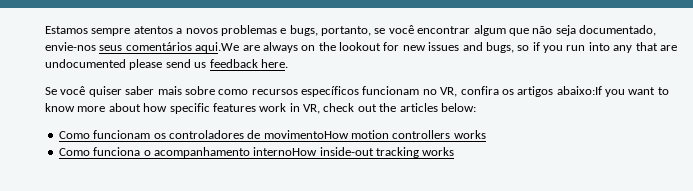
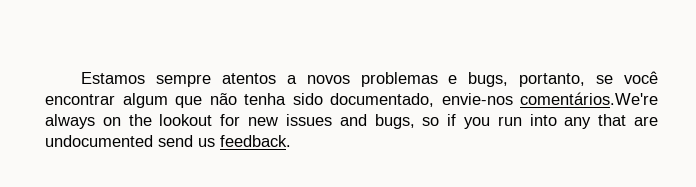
[555,25,656,36] [45,42,260,53] seja documentado, envie-nos seus comentários aqui.We are -> [244,92,658,107] tenha sido documentado, envie-nos comentários.We're
[129,59,163,70] please -> (153, 141) none
[209,59,288,68] [45,86,669,97] [45,103,476,114] [58,130,486,139] [58,147,455,158] feedback here. // Se você quiser saber mais sobre como recursos específicos funcionam no VR, confira os artigos abaixo:If you want to know more about how specific features work in VR, check out the articles below: // Como funcionam os controladores de movimentoHow motion controllers works // Como funciona o acompanhamento internoHow inside-out tracking works -> [220,135,291,147] feedback.

